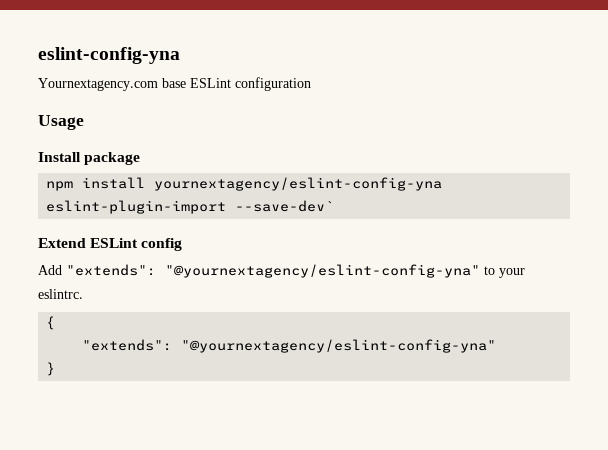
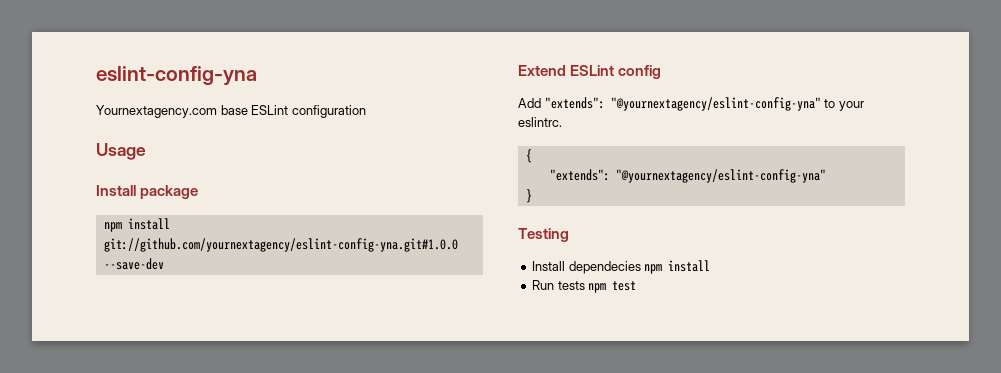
[154,177,443,191] [46,200,335,214] yournextagency/eslint-config-yna eslint-plugin-import --save-dev` -> [103,238,458,252] [103,258,164,270] git://github.com/yournextagency/eslint-config-yna.git#1.0.0 --save-dev
(56, 369) none -> [518,228,569,242] [532,260,711,274] [532,280,637,293] // Testing // Install dependecies npm install // Run tests npm test

